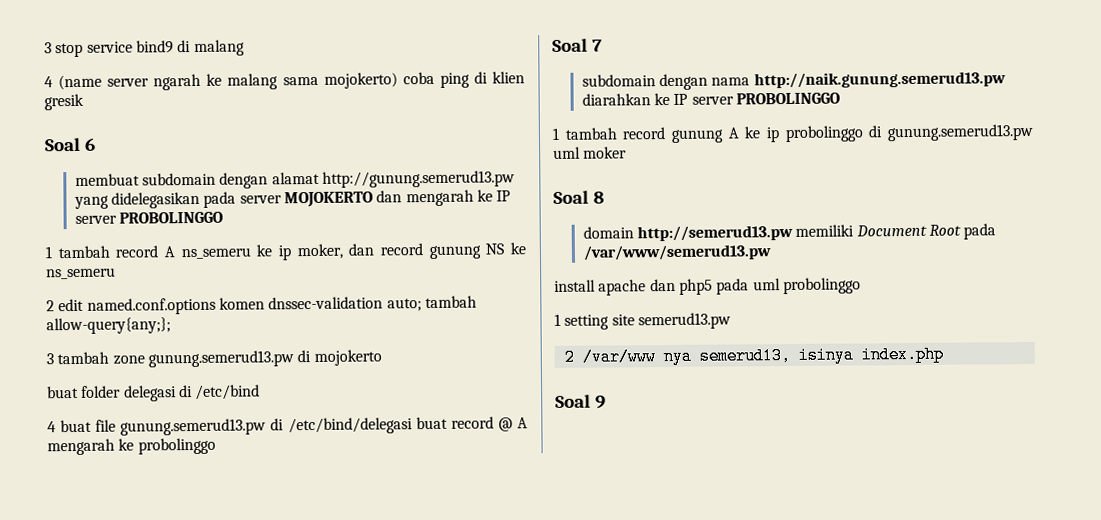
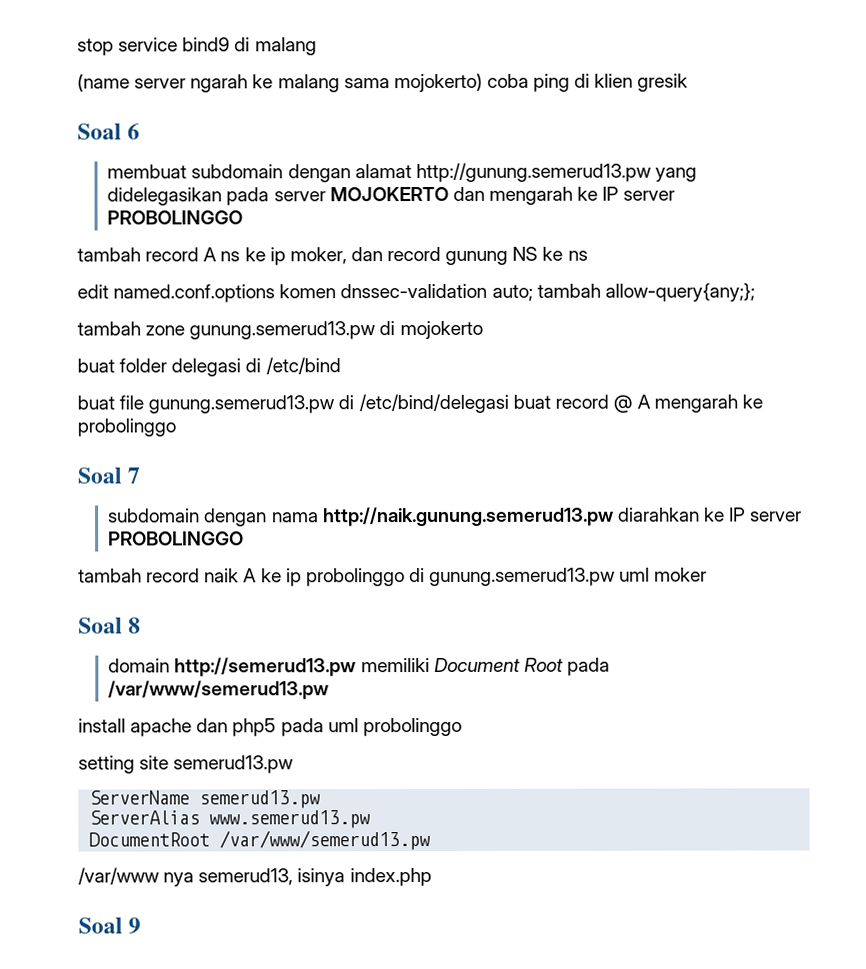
[44,42,52,54] 3 -> (77, 47) none
[44,76,53,88] 4 -> (317, 46) none
[45,246,52,259] 1 -> (244, 217) none
[180,247,251,260] ns_semeru -> [220,251,241,262] ns
[46,267,116,280] [46,300,55,312] ns_semeru // 2 -> [567,250,588,261] ns //
[46,353,54,365] 3 -> (755, 292) none
[47,421,56,433] 4 -> (341, 366) none
[552,127,724,143] 1 tambah record gunung -> [78,568,240,583] tambah record naik
[554,313,561,326] 1 -> (462, 727) none
[563,348,575,366] 2 -> [89,790,322,809] [89,810,372,829] [89,830,432,851] ServerName semerud13.pw // ServerAlias www.semerud13.pw // DocumentRoot /var/www/semerud13.pw //

